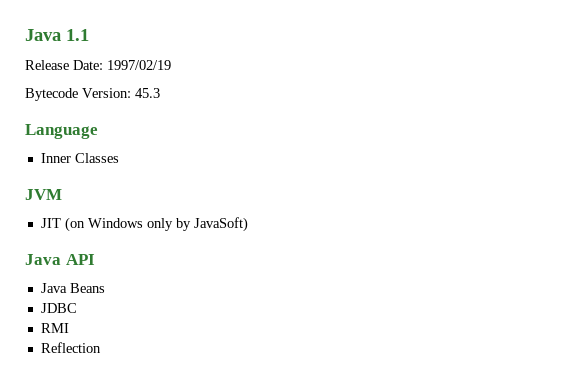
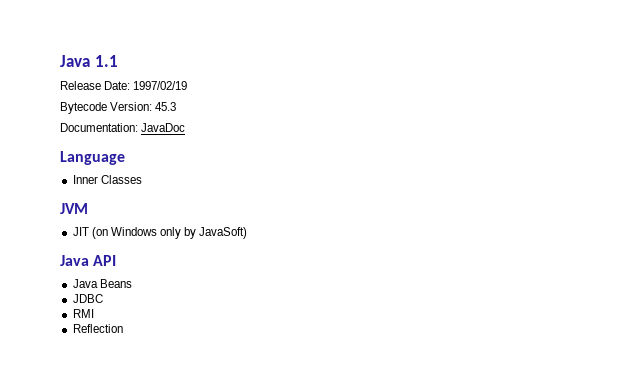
(160, 93) none -> [60,123,186,132] // Documentation: JavaDoc

